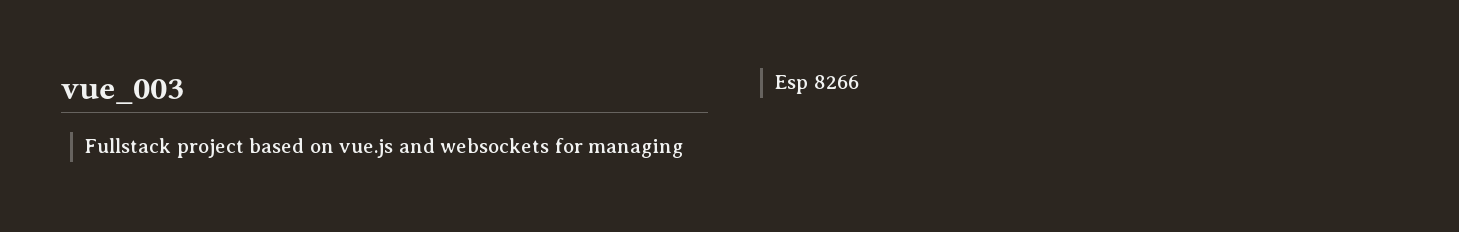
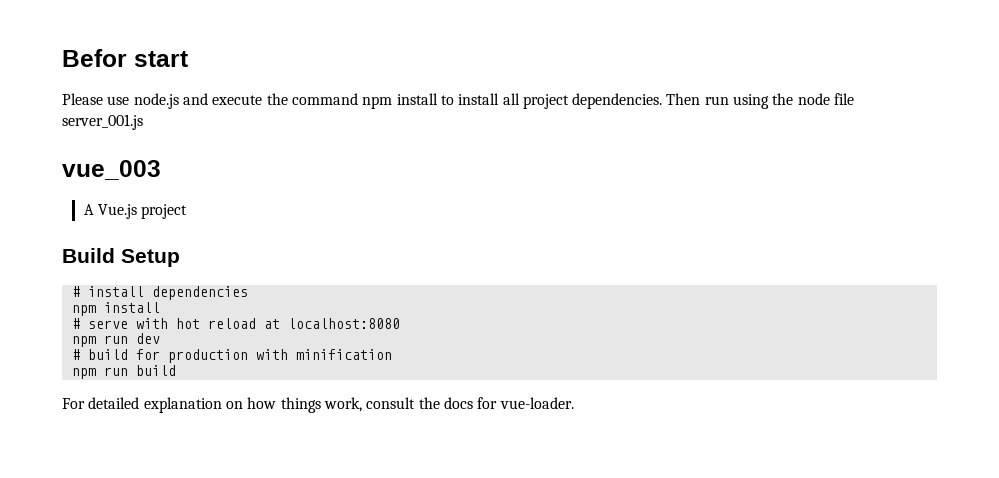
(61, 91) none -> [62,49,188,67] [62,93,855,109] [62,114,143,130] Befor start // Please use node.js and execute the command npm install to install all project dependencies. Then run using the node file server_001.js //
[84,138,684,158] [774,75,859,94] Fullstack project based on vue.js and websockets for managing Esp 8266 -> [83,204,188,219] [62,248,180,267] [71,286,248,300] [71,302,160,316] [71,318,400,329] [71,333,160,347] [71,349,392,363] [71,365,176,379] [62,397,574,413] A Vue.js project // Build Setup // # install dependencies // npm install // # serve with hot reload at localhost:8080 // npm run dev // # build for production with minification // npm run build // For detailed explanation on how things work, consult the docs for vue-loader.

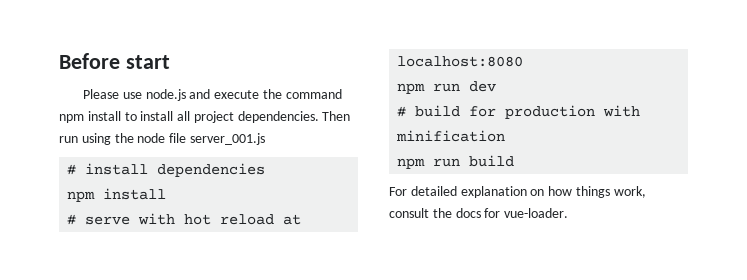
[62,49,127,67] Befor -> [59,53,120,69] Before
[62,160,161,180] [83,204,188,219] [62,248,180,267] // vue_003 // A Vue.js project // Build Setup -> (265, 139) none

